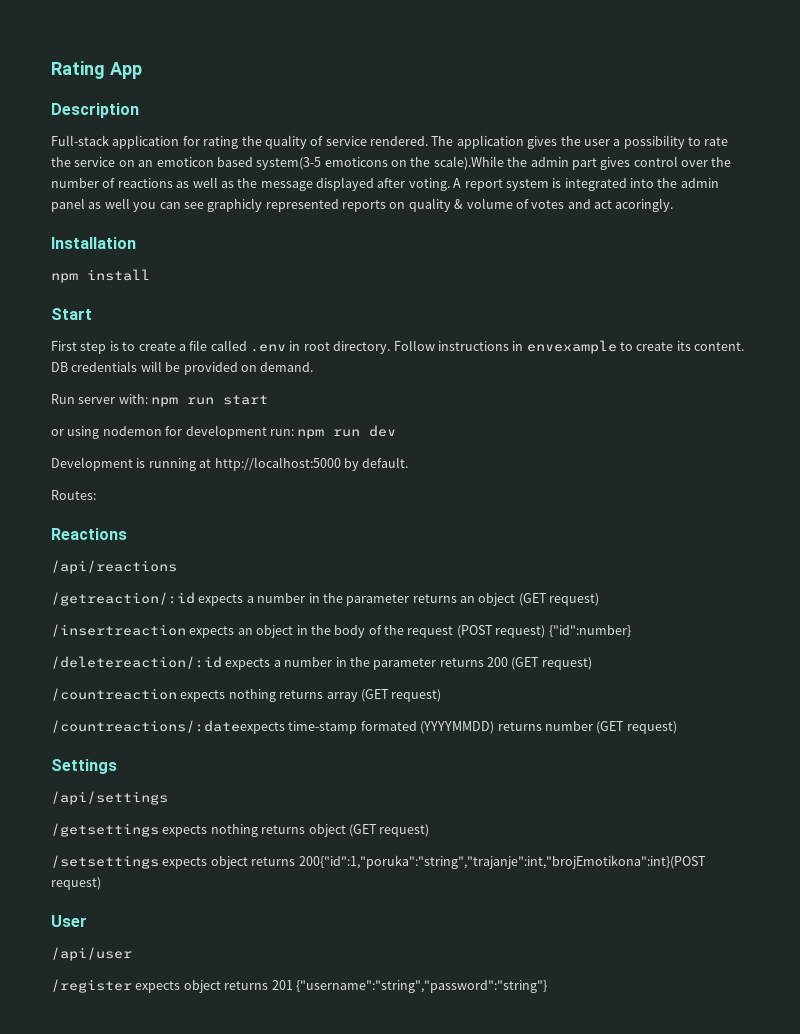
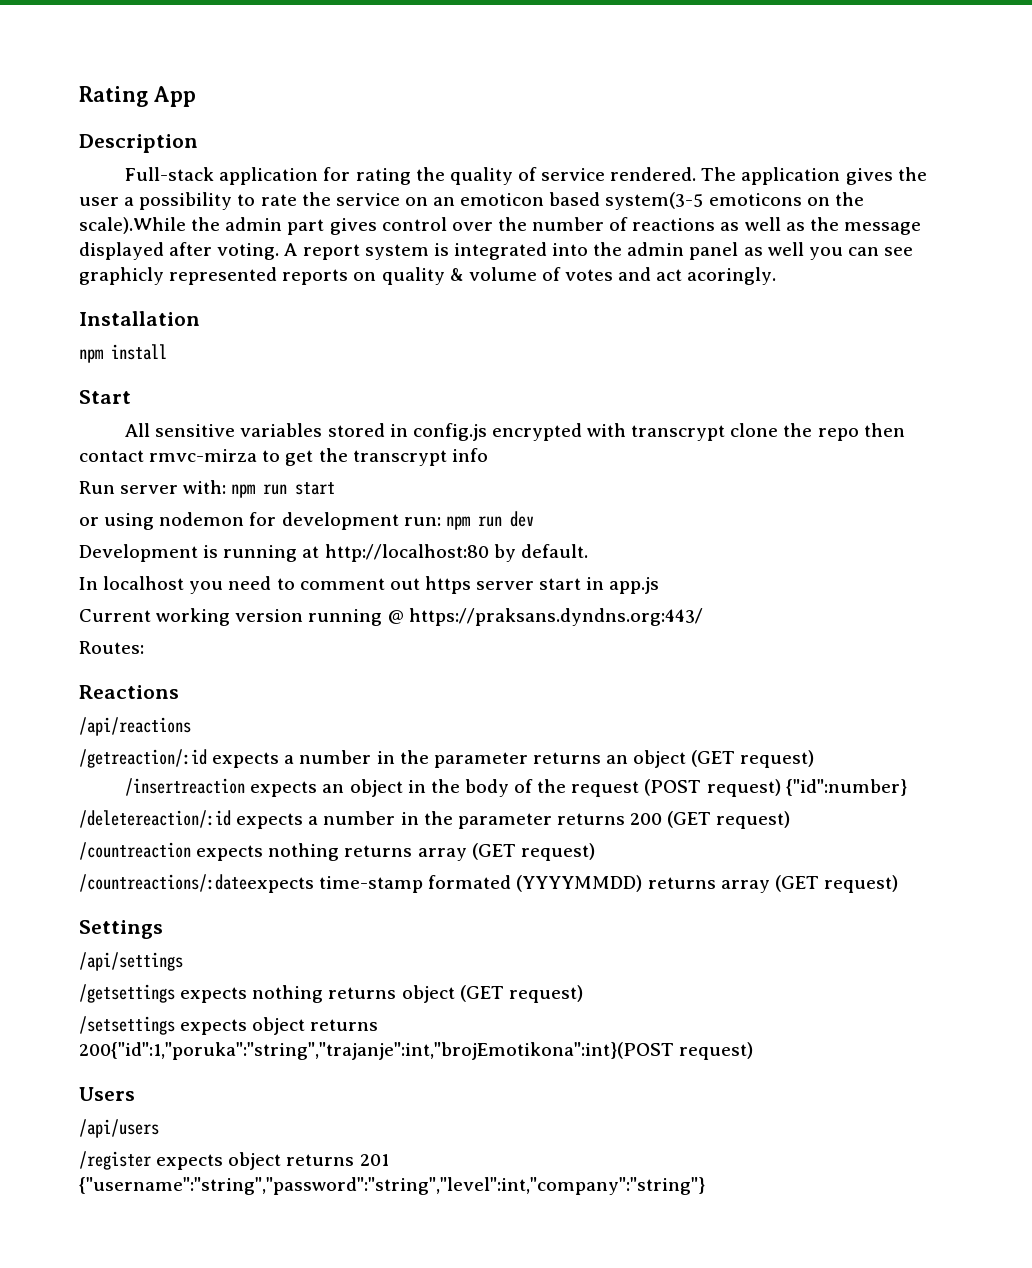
[51,340,745,354] [51,361,314,375] First step is to create a file called .env in root directory. Follow instructions in envexample to create its content. DB credentials will be provided on demand. -> [125,423,905,441] [79,448,488,466] All sensitive variables stored in config.js encrypted with transcrypt clone the repo then contact rmvc-mirza to get the transcrypt info
[214,457,341,471] http://localhost:5000 -> [324,544,489,562] http://localhost:80
(409, 462) none -> [79,576,660,594] [79,608,703,626] // In localhost you need to comment out https server start in app.js // Current working version running @ https://praksans.dyndns.org:443/
[544,721,593,731] number -> [720,880,770,893] array
[51,915,87,927] [51,947,132,961] User // /api/user -> [79,1087,135,1101] [79,1119,159,1138] Users // /api/users
[295,980,547,993] {"username":"string","password":"string"} -> [79,1177,705,1195] {"username":"string","password":"string","level":int,"company":"string"}

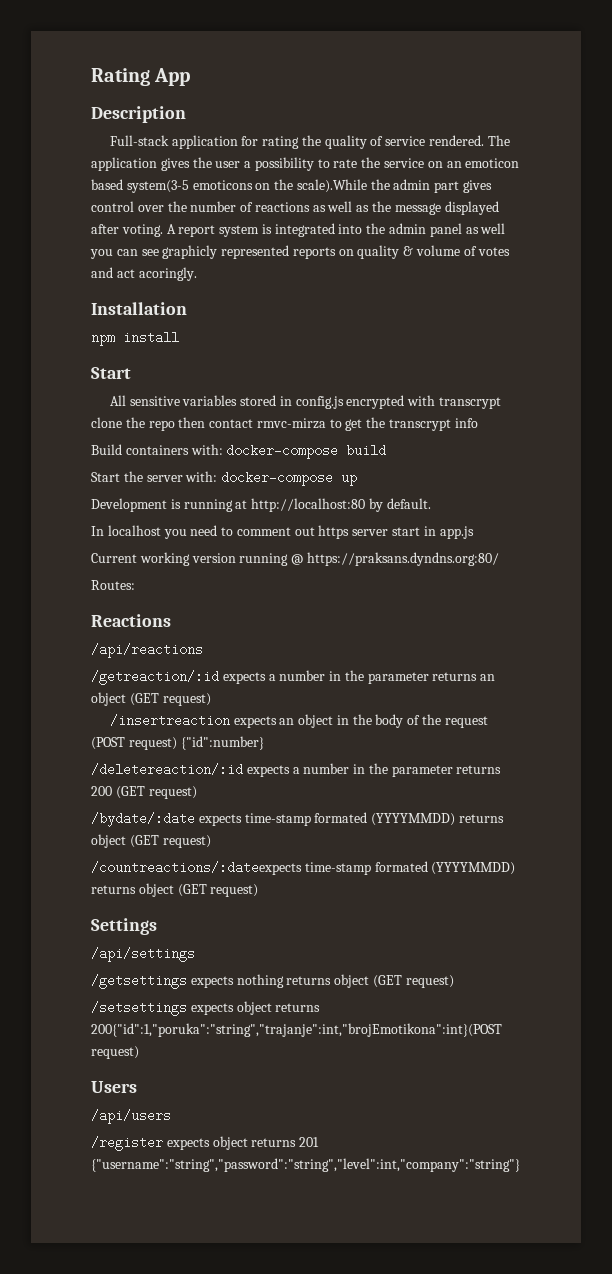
[79,480,336,498] [79,511,534,530] Run server with: npm run start // or using nodemon for development run: npm run dev -> [91,444,387,459] [91,471,358,486] Build containers with: docker-compose build // Start the server with: docker-compose up
[408,608,703,626] https://praksans.dyndns.org:443/ -> [306,552,499,566] https://praksans.dyndns.org:80/
[79,842,467,861] /countreaction expects nothing returns array -> [91,812,504,827] [91,834,126,848] /bydate/:date expects time-stamp formated (YYYYMMDD) returns object
[720,880,770,893] array -> [138,883,174,897] object

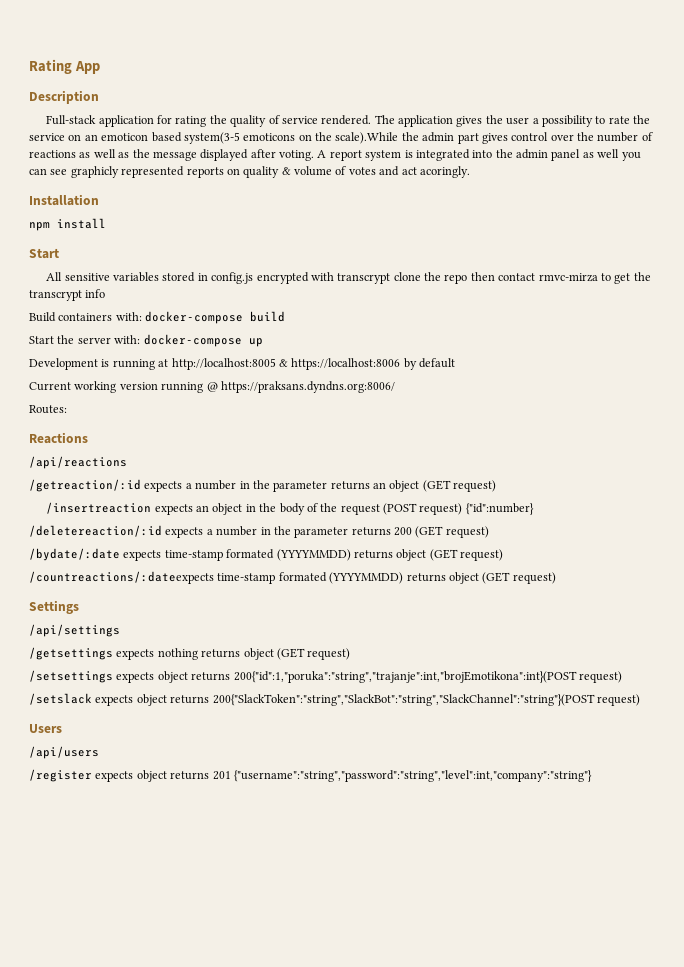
[251,498,431,512] [91,525,474,539] http://localhost:80 by default. // In localhost you need to comment out https server start in app.js -> [171,358,455,370] http://localhost:8005 & https://localhost:8006 by default
[306,552,499,566] https://praksans.dyndns.org:80/ -> [220,381,395,393] https://praksans.dyndns.org:8006/
(139, 1052) none -> [29,693,640,706] // /setslack expects object returns 200{"SlackToken":"string","SlackBot":"string","SlackChannel":"string"}(POST request)

